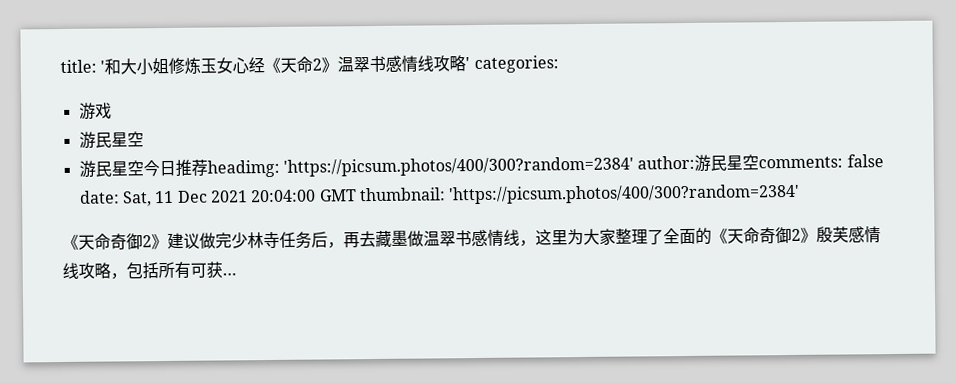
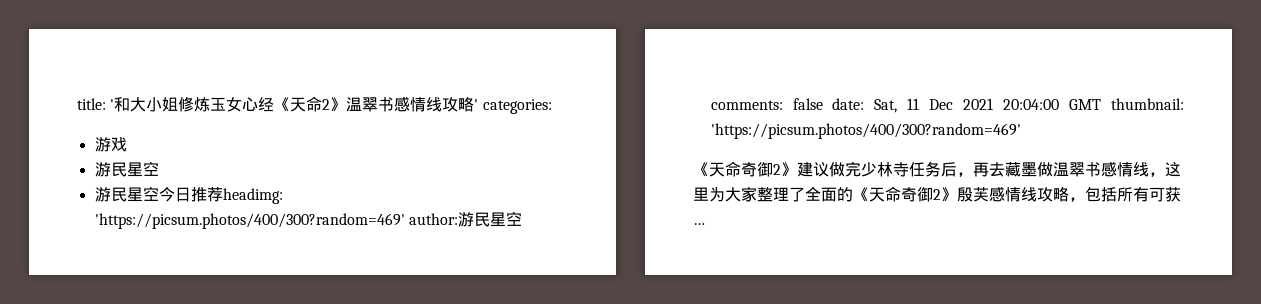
[282,156,634,177] 'https://picsum.photos/400/300?random=2384' -> [94,213,405,229] 'https://picsum.photos/400/300?random=469'
[448,183,801,205] 'https://picsum.photos/400/300?random=2384' -> [710,123,1021,139] 'https://picsum.photos/400/300?random=469'

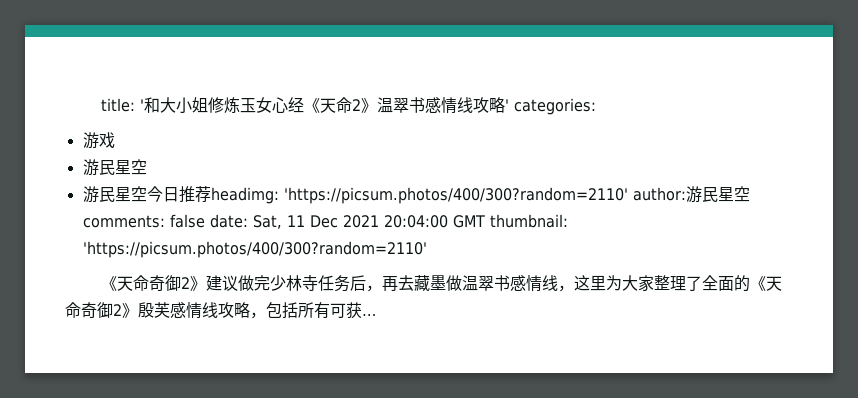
[94,213,405,229] 'https://picsum.photos/400/300?random=469' -> [283,187,628,204] 'https://picsum.photos/400/300?random=2110'
[710,123,1021,139] 'https://picsum.photos/400/300?random=469' -> [82,241,427,258] 'https://picsum.photos/400/300?random=2110'

